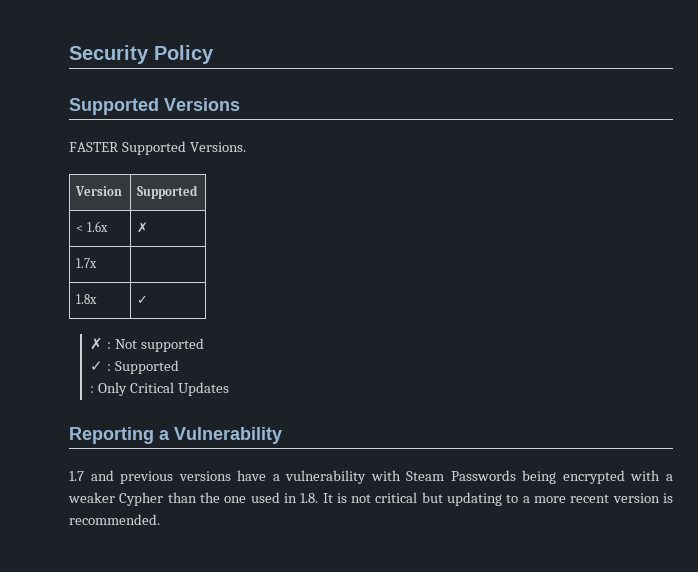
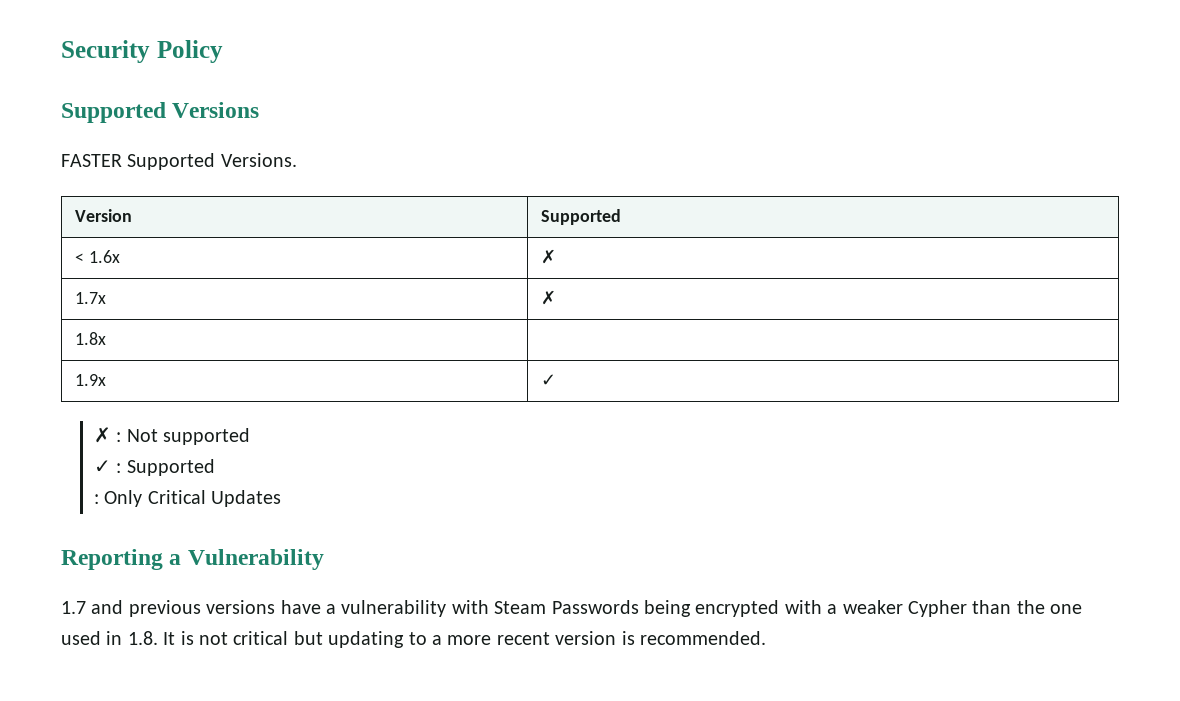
(98, 263) none -> [541,290,557,305] ✗
(98, 299) none -> [75,374,107,386] // 1.9x |

